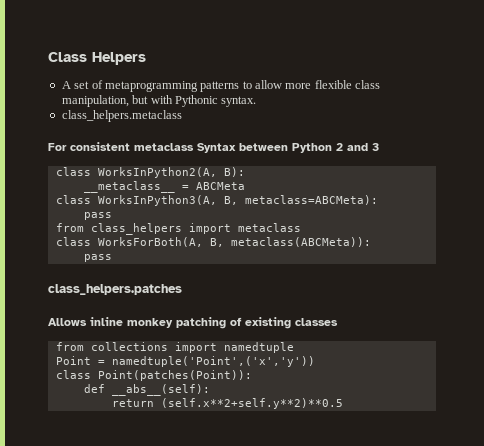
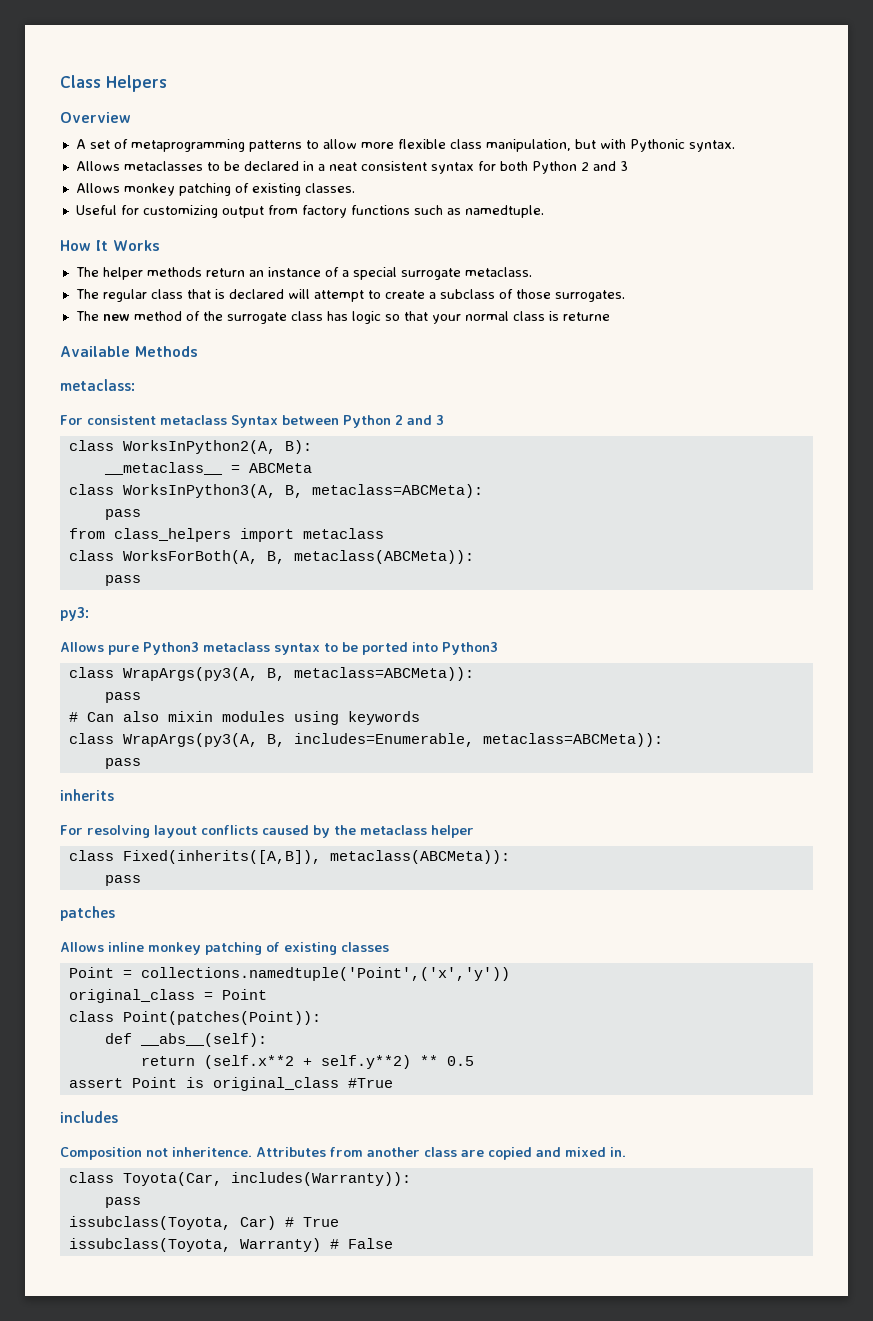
(146, 58) none -> [60,112,131,123] // Overview
[61,110,182,122] class_helpers.metaclass -> [75,161,628,174] [75,183,355,196] [75,205,544,218] [60,240,160,251] [75,267,532,280] [75,289,625,302] [75,311,610,324] [60,346,198,357] [60,379,135,391] Allows metaclasses to be declared in a neat consistent syntax for both Python 2 and 3 // Allows monkey patching of existing classes. // Useful for customizing output from factory functions such as namedtuple. // How It Works // The helper methods return an instance of a special surrogate metaclass. // The regular class that is declared will attempt to create a subclass of those surrogates. // The new method of the surrogate class has logic so that your normal class is returne // Available Methods // metaclass:
[48,284,182,295] class_helpers.patches -> [60,607,89,621] [60,642,498,655] [68,667,474,681] [104,692,141,703] [68,711,420,725] [68,733,663,747] [104,758,141,769] [60,789,114,801] [60,825,474,838] [68,850,510,864] [104,875,141,886] [60,906,115,921] py3: // Allows pure Python3 metaclass syntax to be ported into Python3 // class WrapArgs(py3(A, B, metaclass=ABCMeta)): // pass // # Can also mixin modules using keywords // class WrapArgs(py3(A, B, includes=Enumerable, metaclass=ABCMeta)): // pass // inherits // For resolving layout conflicts caused by the metaclass helper // class Fixed(inherits([A,B]), metaclass(ABCMeta)): // pass // patches
[55,342,294,353] [55,356,315,367] from collections import namedtuple // Point = namedtuple('Point',('x','y')) -> [68,967,510,981] [68,989,267,1003] Point = collections.namedtuple('Point',('x','y')) // original_class = Point
[160,398,343,409] (self.x**2+self.y**2)**0.5 -> [203,1055,474,1069] [68,1077,393,1091] [60,1111,118,1123] [60,1147,626,1160] [68,1172,411,1186] [104,1197,141,1208] [68,1216,339,1230] [68,1238,393,1252] (self.x**2 + self.y**2) ** 0.5 // assert Point is original_class #True // includes // Composition not inheritence. Attributes from another class are copied and mixed in. // class Toyota(Car, includes(Warranty)): // pass // issubclass(Toyota, Car) # True // issubclass(Toyota, Warranty) # False

